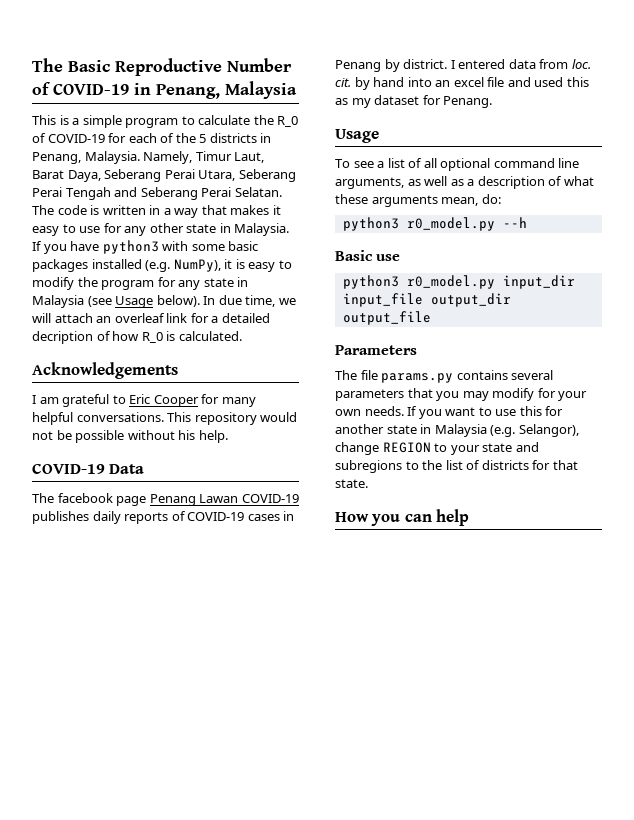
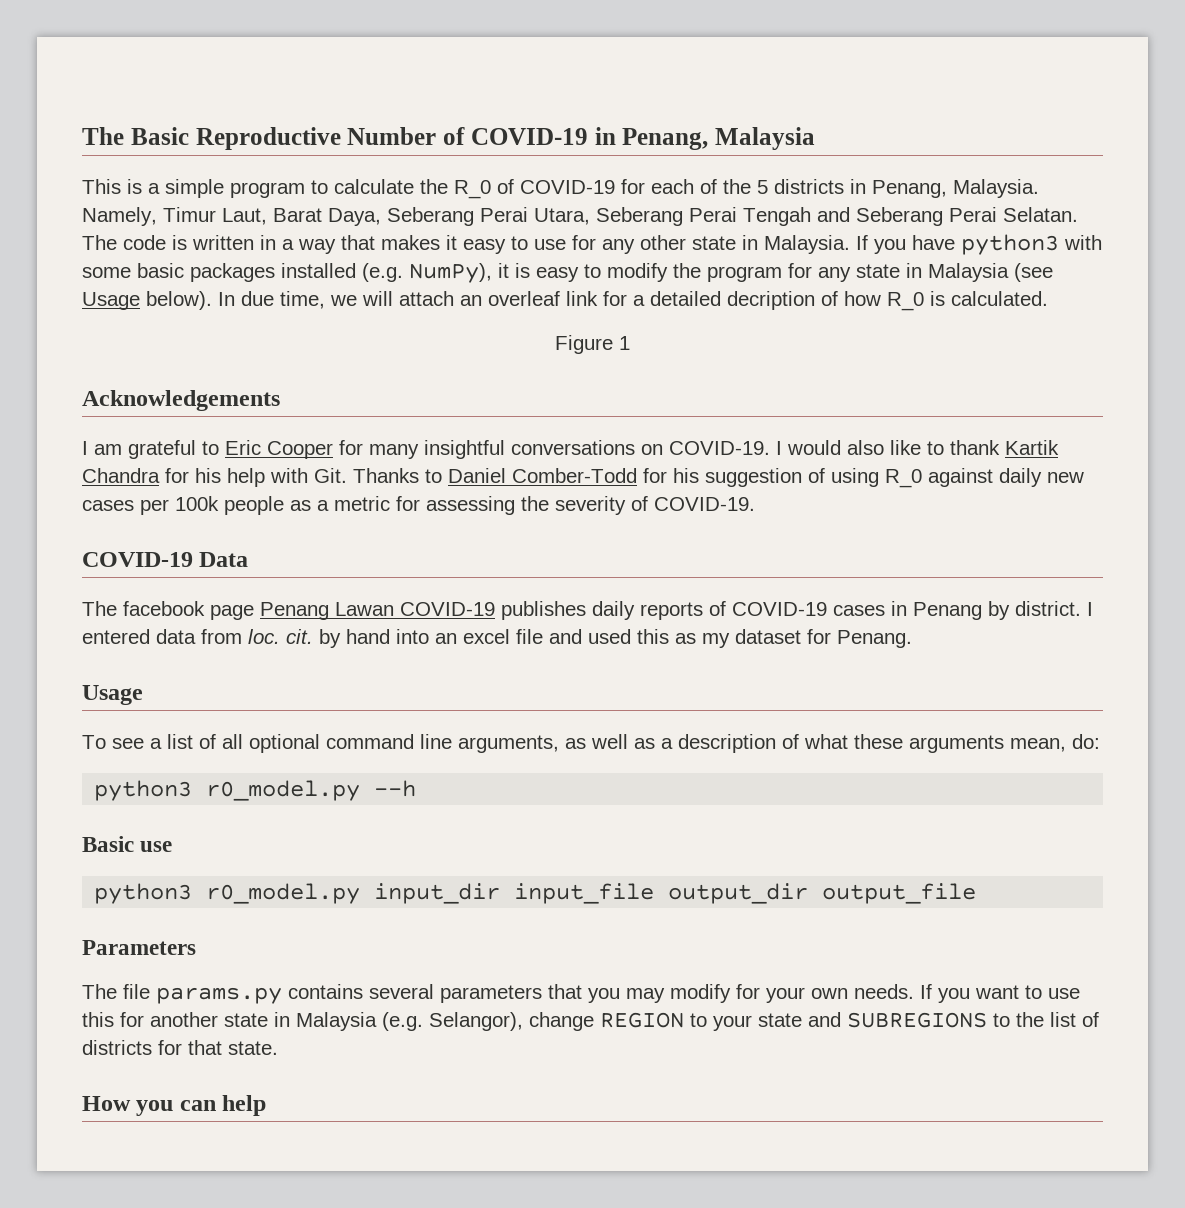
(242, 336) none -> [555,335,630,354] // Figure 1
[32,412,298,425] [32,430,228,443] helpful conversations. This repository would not be possible without his help. -> [424,440,1059,459] [82,468,1084,488] [82,496,755,515] insightful conversations on COVID-19. I would also like to thank Kartik Chandra for his help with Git. Thanks to Daniel Comber-Todd for his suggestion of using R_0 against daily new cases per 100k people as a metric for assessing the severity of COVID-19.
[335,460,402,473] subregions -> [847,1012,987,1028] SUBREGIONS

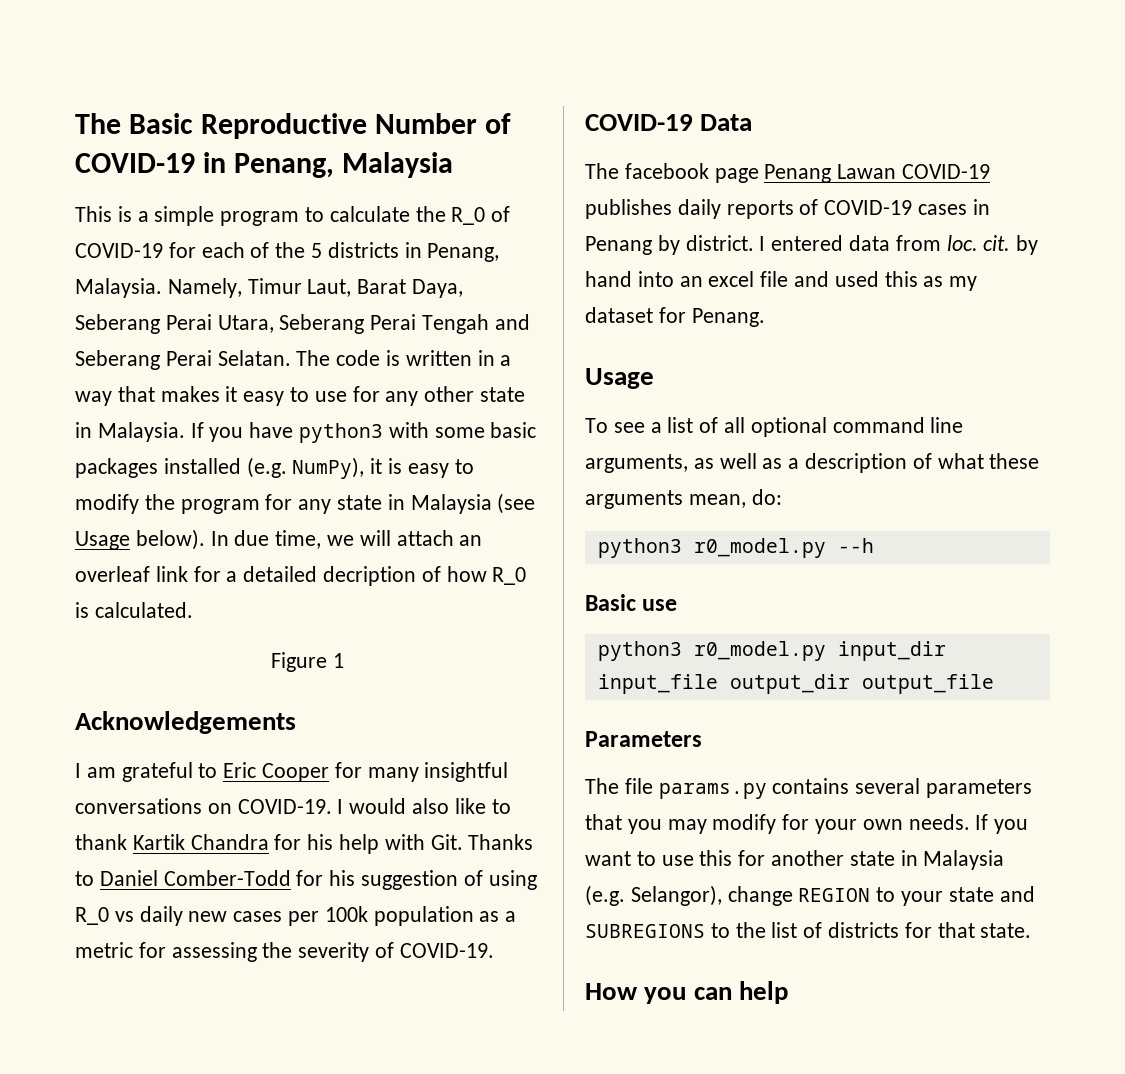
[928,468,993,487] against -> [114,911,134,922] vs
[224,496,284,515] people -> [373,906,474,926] population

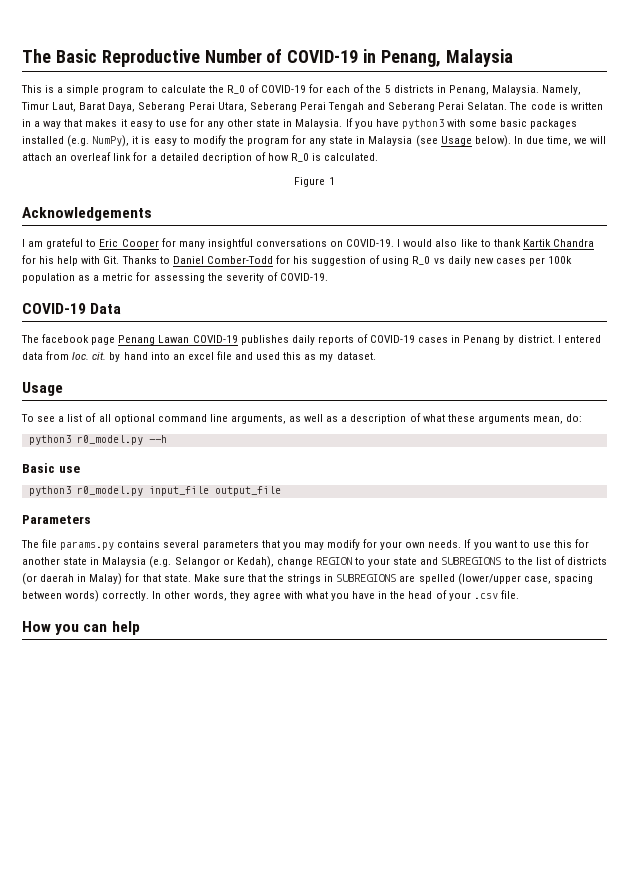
[585,307,765,327] dataset for Penang. -> [336,352,376,360] dataset.
[837,641,946,661] [597,674,850,694] input_dir input_file output_dir -> [148,486,209,496] input_file
[630,885,722,906] Selangor), -> [174,556,274,568] Selangor or Kedah),
(900, 930) none -> [22,573,123,585] (or daerah in Malay)
(1032, 930) none -> [193,573,593,585] [22,590,519,602] Make sure that the strings in SUBREGIONS are spelled (lower/upper case, spacing between words) correctly. In other words, they agree with what you have in the head of your .csv file.

